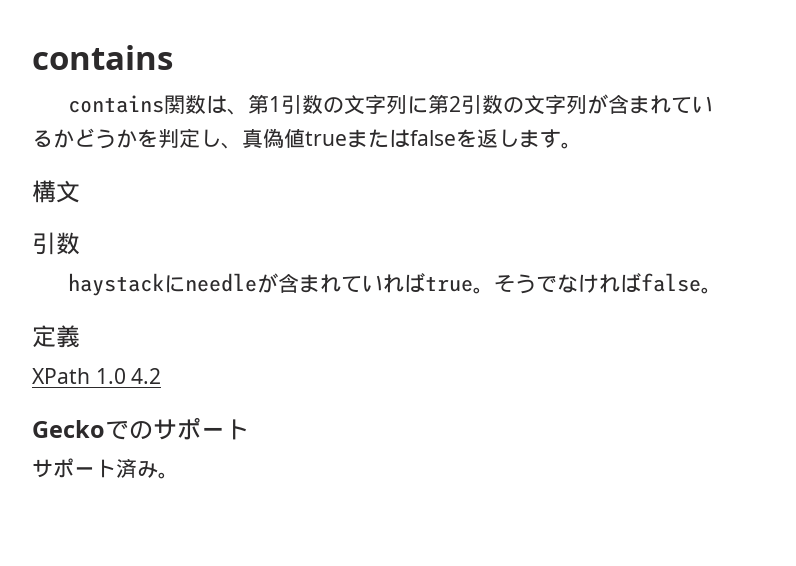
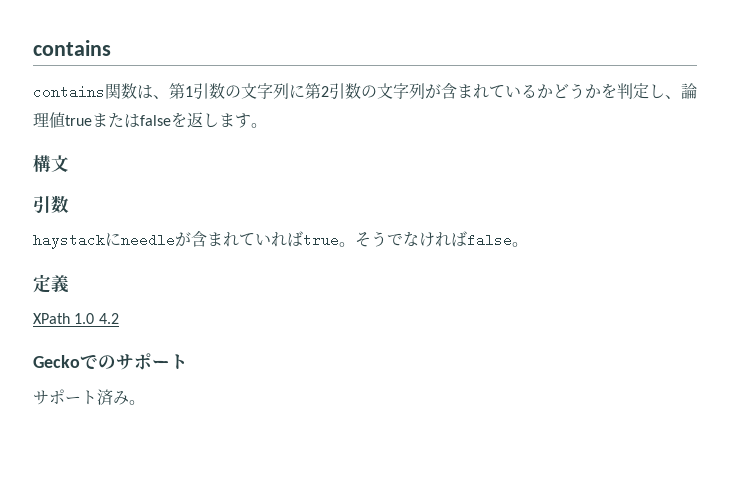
[242,128,284,149] 真偽 -> [681,83,697,99] [33,112,49,127] 論理

